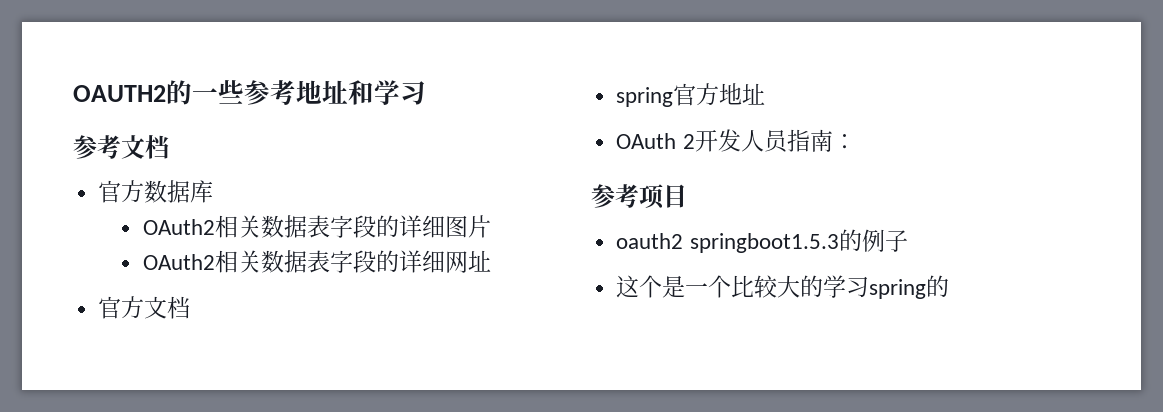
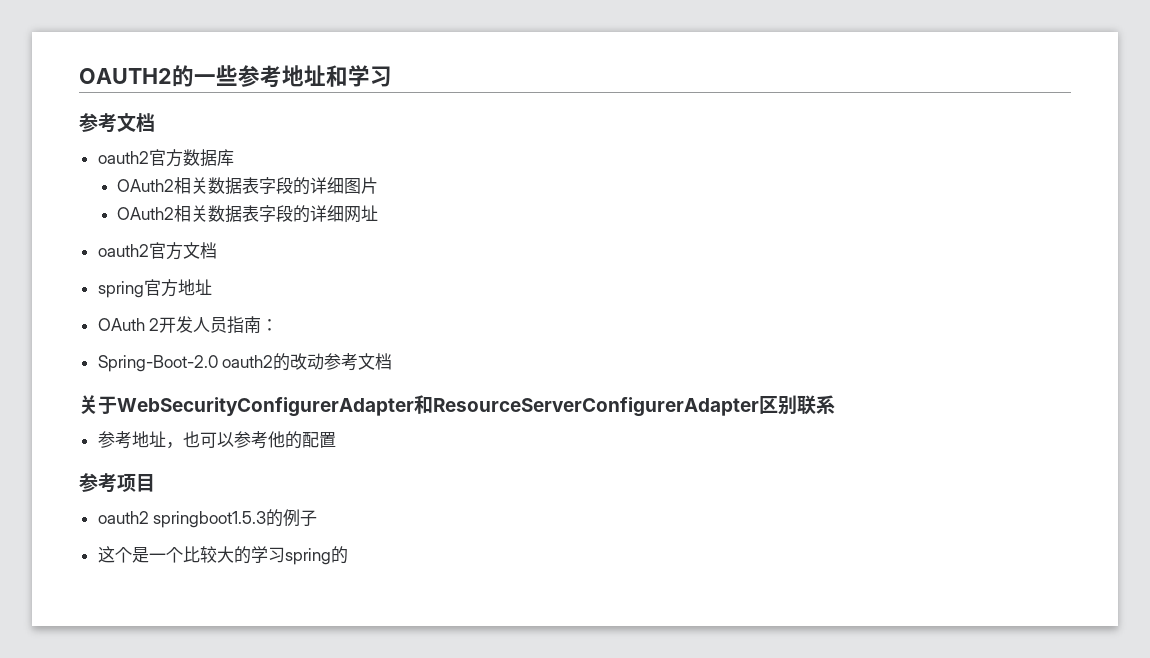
(169, 147) none -> [97,151,149,164] oauth2
(491, 261) none -> [97,244,149,257] oauth2
(856, 141) none -> [97,353,393,372] [79,395,835,417] [97,431,336,449] // Spring-Boot-2.0 oauth2的改动参考文档 // 关于WebSecurityConfigurerAdapter和ResourceServerConfigurerAdapter区别联系 // 参考地址，也可以参考他的配置

